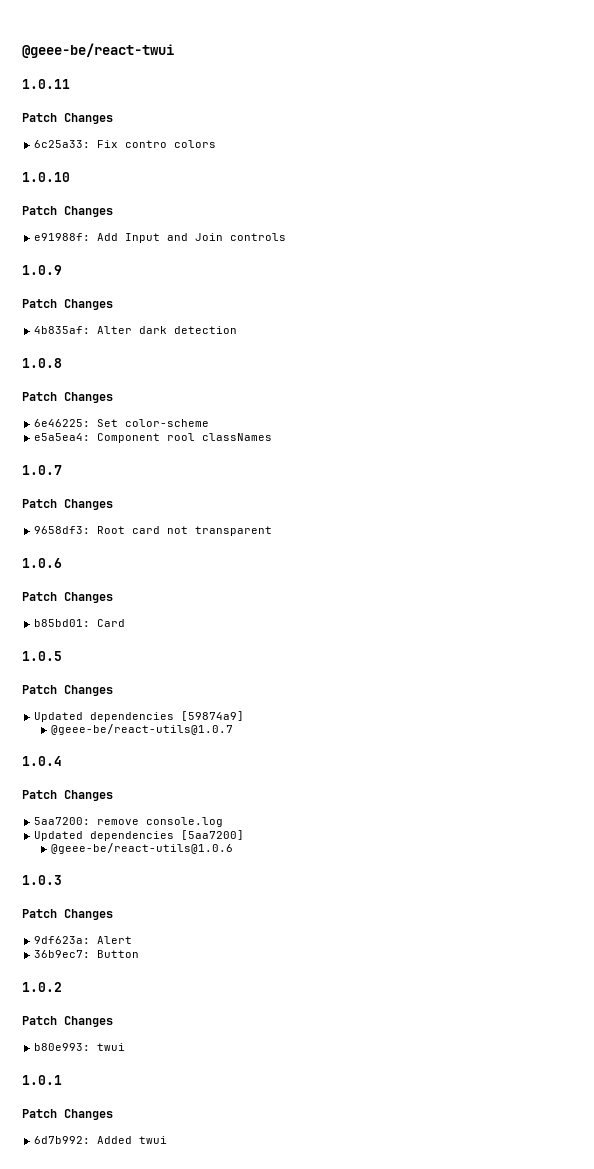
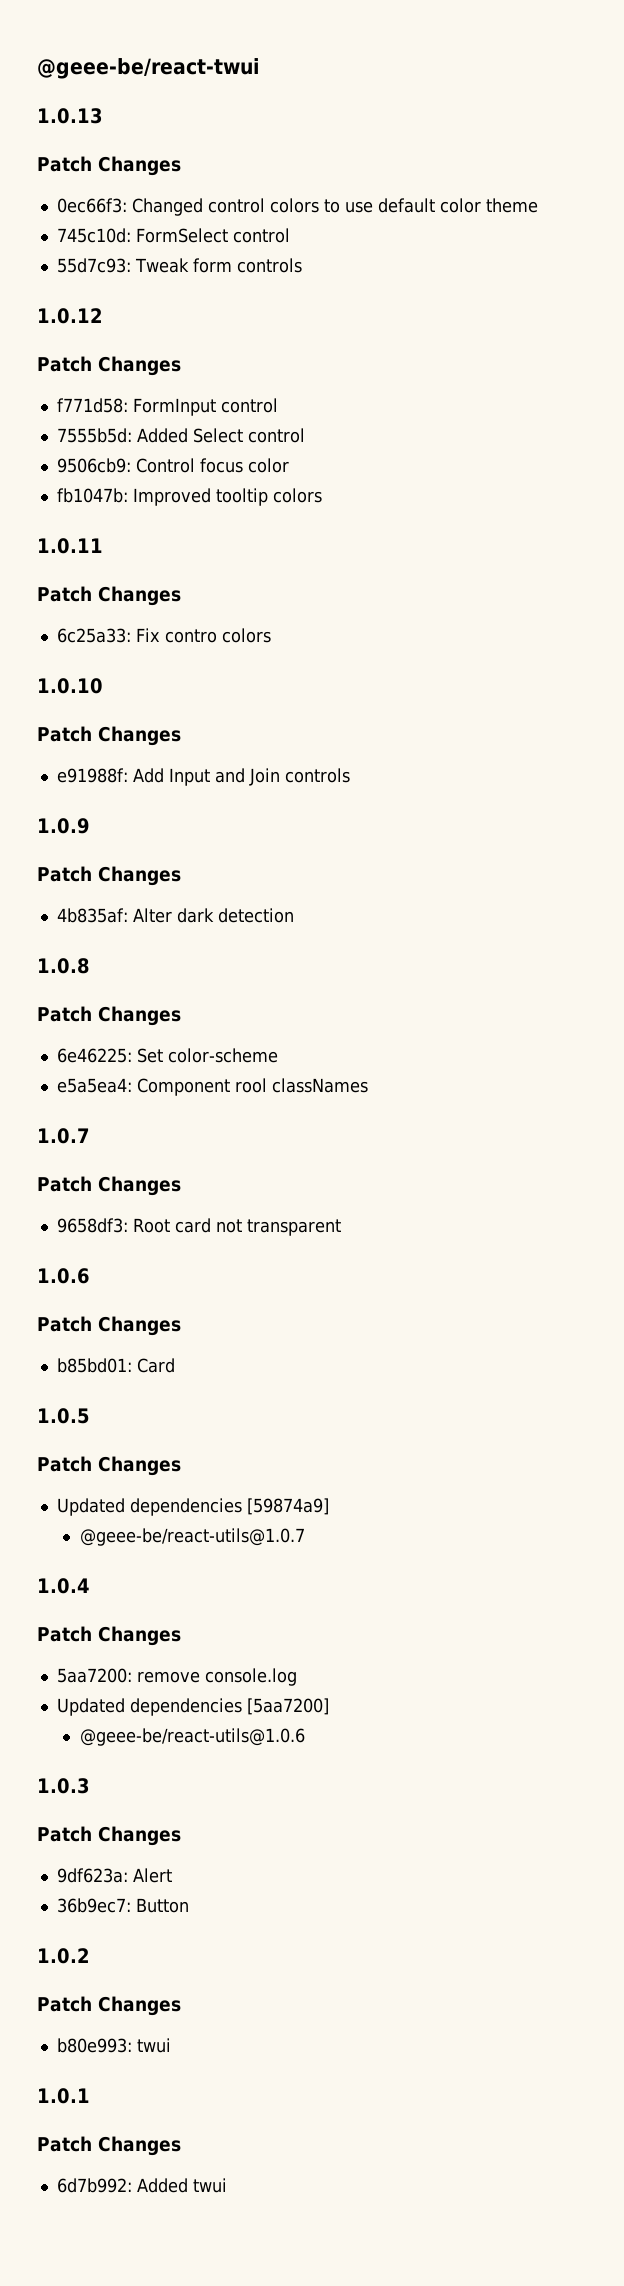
(174, 50) none -> [37,108,103,124] [37,156,181,176] [56,198,538,216] [56,228,290,243] [56,258,302,273] [37,308,103,324] [37,356,181,376] [56,398,278,416] [56,428,305,443] [56,458,289,473] [56,488,322,506] // 1.0.13 // Patch Changes // 0ec66f3: Changed control colors to use default color theme // 745c10d: FormSelect control // 55d7c93: Tweak form controls // 1.0.12 // Patch Changes // f771d58: FormInput control // 7555b5d: Added Select control // 9506cb9: Control focus color // fb1047b: Improved tooltip colors

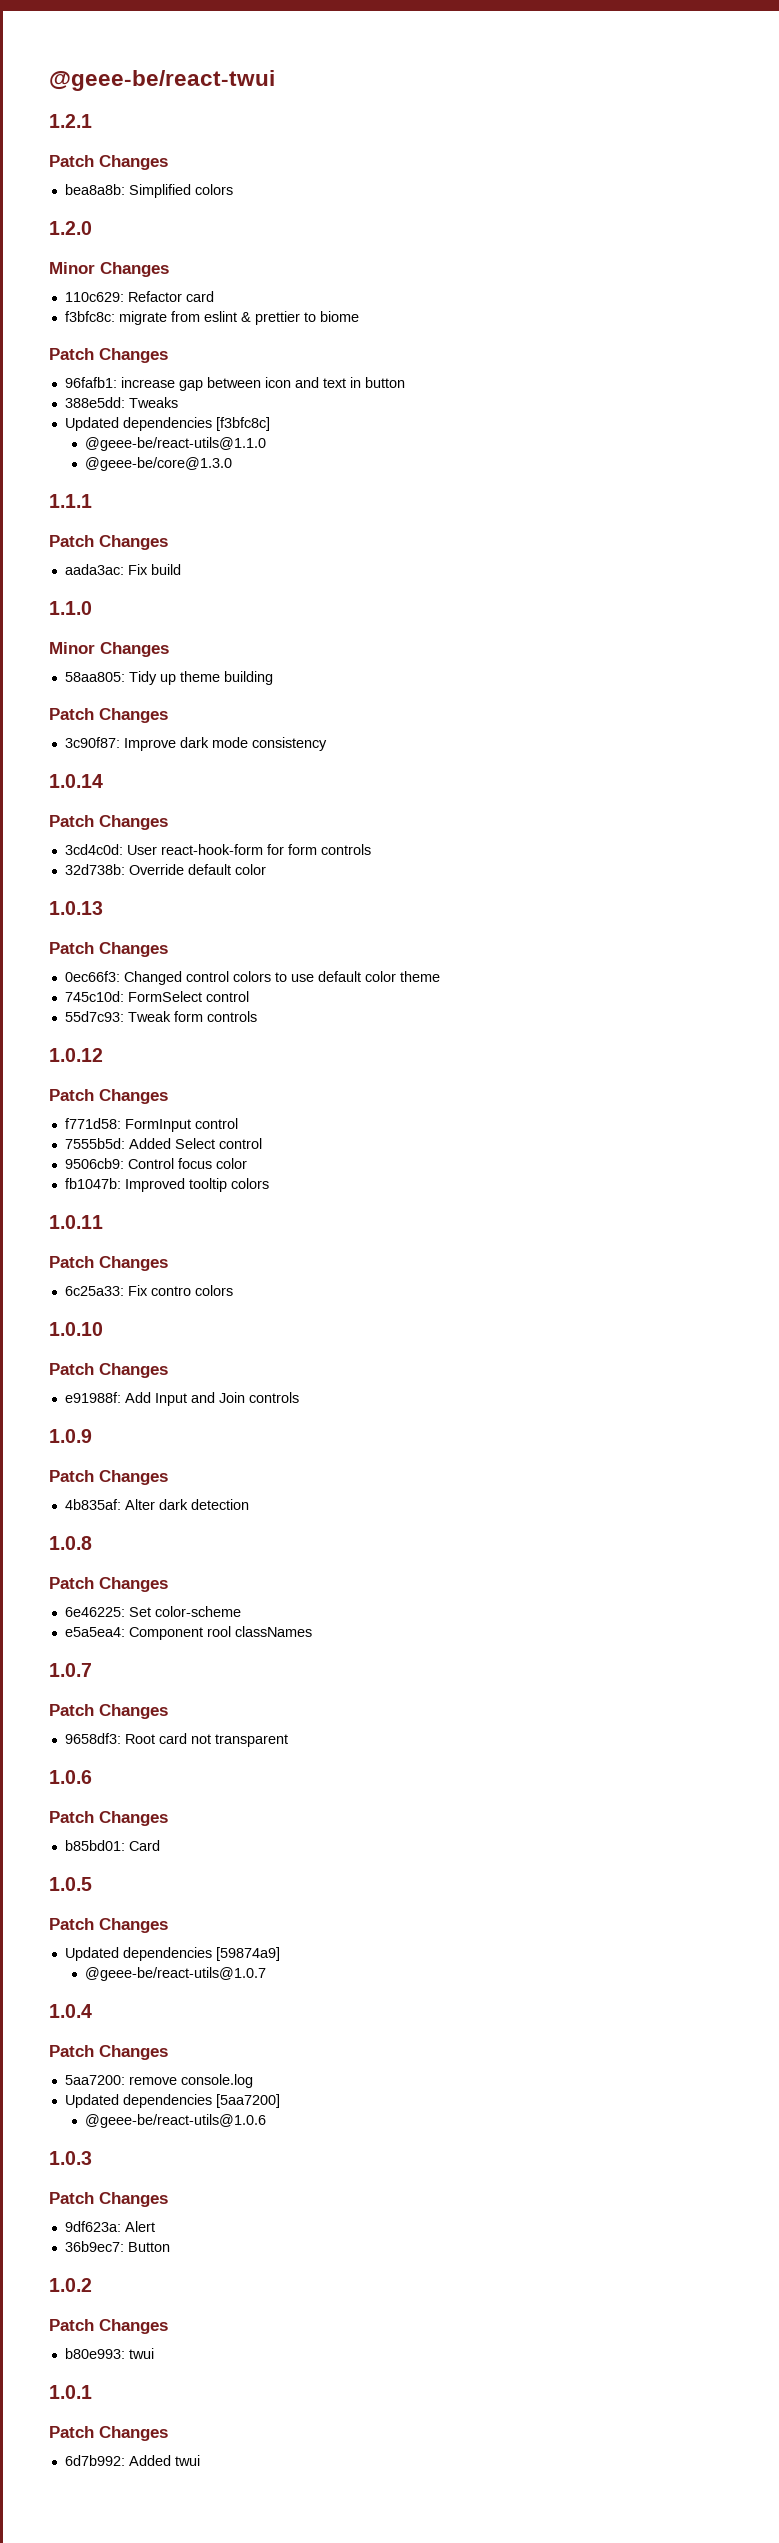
(259, 68) none -> [49,114,92,128] [49,155,168,170] [64,184,233,198] [49,221,92,235] [49,262,169,277] [64,291,214,302] [64,311,359,325] [49,348,168,363] [64,377,405,391] [64,397,178,408] [64,417,270,431] [85,437,267,451] [85,457,233,471] [49,494,92,508] [49,535,168,550] [64,564,181,575] [49,601,92,615] [49,642,169,657] [64,671,273,685] [49,708,168,723] [64,737,327,751] [49,774,103,788] [49,815,168,830] [64,844,371,855] [64,864,266,875] // 1.2.1 // Patch Changes // bea8a8b: Simplified colors // 1.2.0 // Minor Changes // 110c629: Refactor card // f3bfc8c: migrate from eslint & prettier to biome // Patch Changes // 96fafb1: increase gap between icon and text in button // 388e5dd: Tweaks // Updated dependencies [f3bfc8c] // @geee-be/react-utils@1.1.0 // @geee-be/core@1.3.0 // 1.1.1 // Patch Changes // aada3ac: Fix build // 1.1.0 // Minor Changes // 58aa805: Tidy up theme building // Patch Changes // 3c90f87: Improve dark mode consistency // 1.0.14 // Patch Changes // 3cd4c0d: User react-hook-form for form controls // 32d738b: Override default color

